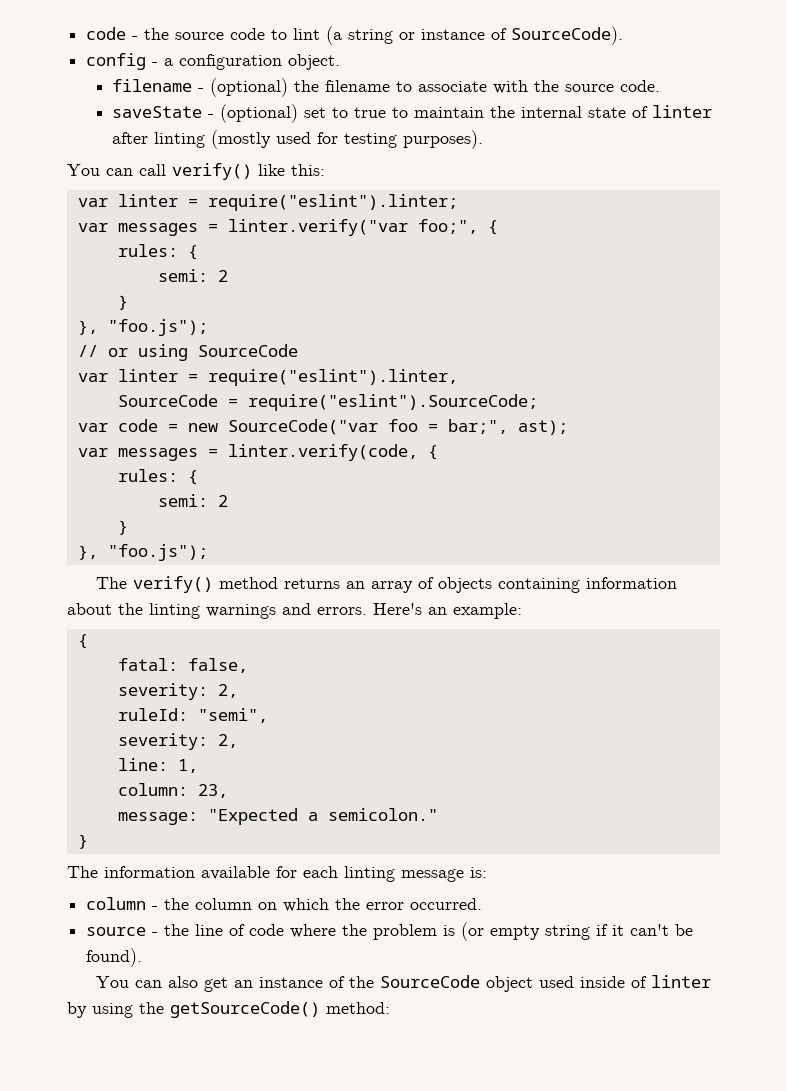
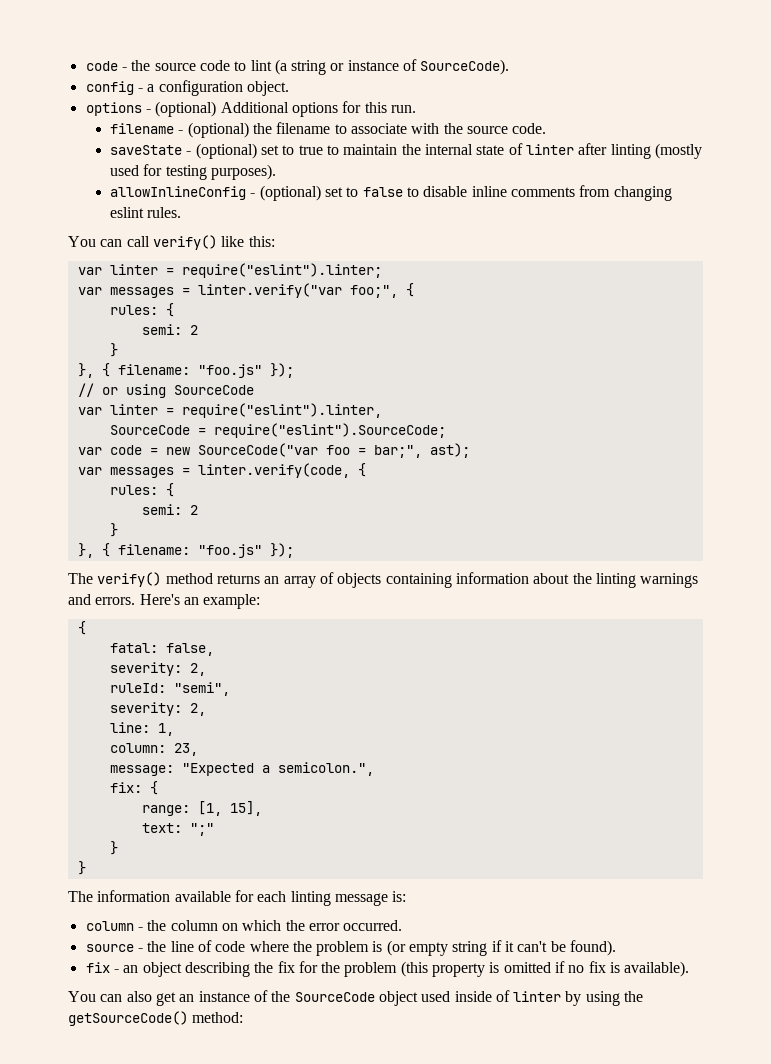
(341, 62) none -> [85,101,416,117] // options - (optional) Additional options for this run.
(484, 139) none -> [110,185,672,201] [110,207,182,218] // allowInlineConfig - (optional) set to false to disable inline comments from changing eslint rules.
[107,319,208,336] "foo.js"); -> [101,363,294,378] { filename: "foo.js" });
[107,544,208,561] "foo.js"); -> [101,543,294,558] { filename: "foo.js" });
[327,808,438,821] semicolon." -> [277,762,374,776] [109,781,158,795] [141,801,262,816] [141,823,214,836] [109,841,118,855] semicolon.", // fix: { // range: [1, 15], // text: ";" // }
(143, 957) none -> [85,961,690,977] // fix - an object describing the fix for the problem (this property is omitted if no fix is available).

